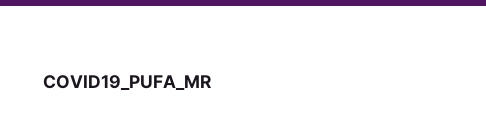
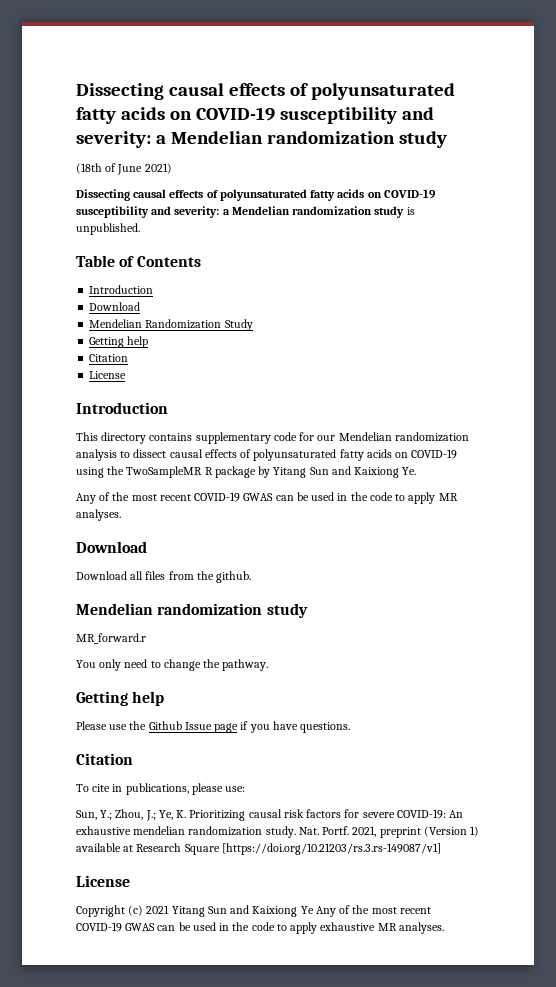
[43,75,212,90] COVID19_PUFA_MR -> [76,83,455,100] [76,107,434,124] [76,131,447,148] [76,163,172,175] [76,189,436,201] [76,206,415,218] [76,223,140,235] [76,255,201,267] [89,285,154,294] [89,302,141,311] [89,319,253,331] [89,336,149,348] [89,354,129,362] [89,371,127,379] [76,402,168,414] [76,432,469,444] [76,449,458,461] [76,466,417,478] [76,492,458,504] [76,509,121,521] [76,541,147,553] [76,571,252,583] [76,603,308,618] [76,633,146,644] [76,659,269,671] [76,691,165,706] [76,721,351,733] [76,753,133,765] [76,783,246,795] [76,809,464,821] [76,826,480,838] [76,843,441,855] [76,875,130,887] [76,905,431,917] [76,922,444,934] Dissecting causal effects of polyunsaturated fatty acids on COVID-19 susceptibility and severity: a Mendelian randomization study // (18th of June 2021) // Dissecting causal effects of polyunsaturated fatty acids on COVID-19 susceptibility and severity: a Mendelian randomization study is unpublished. // Table of Contents // Introduction // Download // Mendelian Randomization Study // Getting help // Citation // License // Introduction // This directory contains supplementary code for our Mendelian randomization analysis to dissect causal effects of polyunsaturated fatty acids on COVID-19 using the TwoSampleMR R package by Yitang Sun and Kaixiong Ye. // Any of the most recent COVID-19 GWAS can be used in the code to apply MR analyses. // Download // Download all files from the github. // Mendelian randomization study // MR_forward.r // You only need to change the pathway. // Getting help // Please use the Github Issue page if you have questions. // Citation // To cite in publications, please use: // Sun, Y.; Zhou, J.; Ye, K. Prioritizing causal risk factors for severe COVID-19: An exhaustive mendelian randomization study. Nat. Portf. 2021, preprint (Version 1) available at Research Square [https://doi.org/10.21203/rs.3.rs-149087/v1] // License // Copyright (c) 2021 Yitang Sun and Kaixiong Ye Any of the most recent COVID-19 GWAS can be used in the code to apply exhaustive MR analyses.

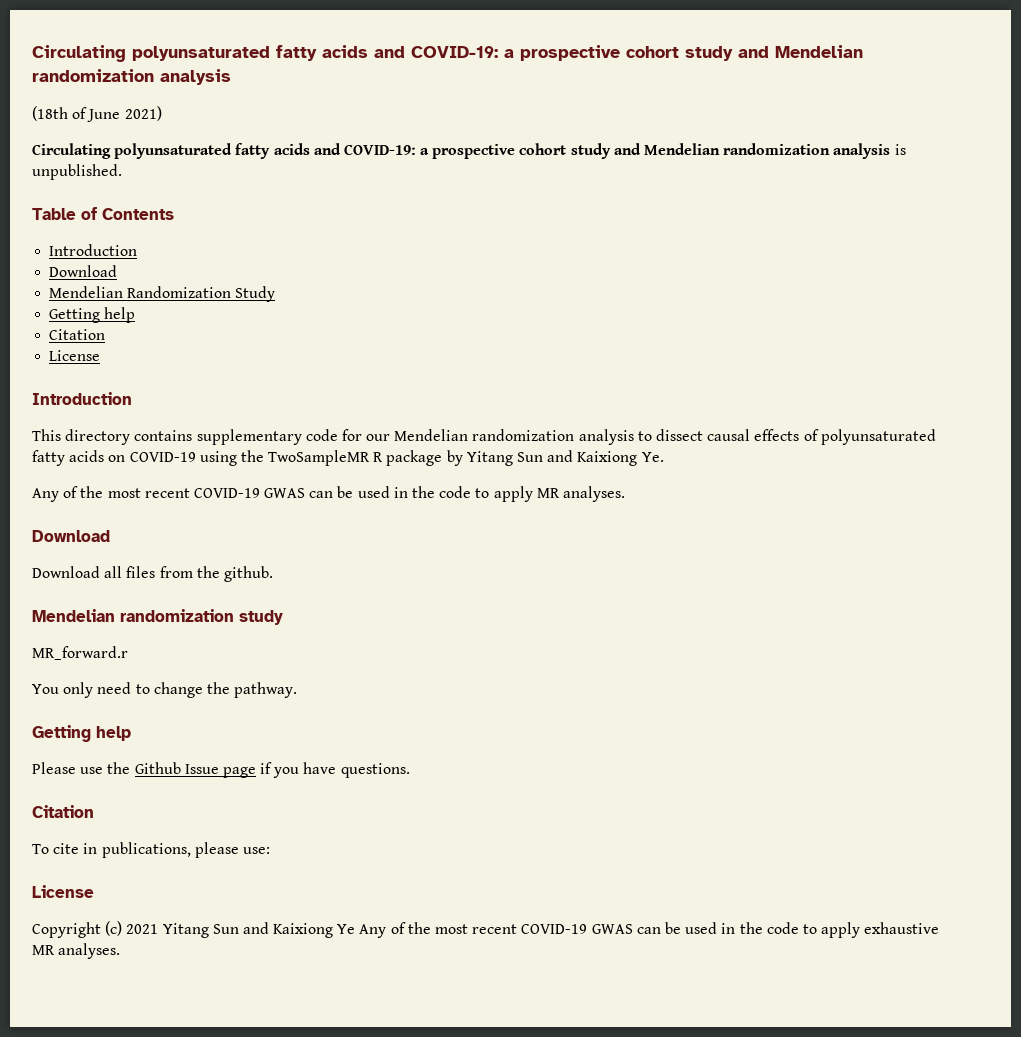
[76,83,455,100] [76,107,434,124] [76,131,447,148] Dissecting causal effects of polyunsaturated fatty acids on COVID-19 susceptibility and severity: a Mendelian randomization study -> [32,45,863,62] [32,69,231,85] Circulating polyunsaturated fatty acids and COVID-19: a prospective cohort study and Mendelian randomization analysis
[76,189,436,201] [76,206,405,218] Dissecting causal effects of polyunsaturated fatty acids on COVID-19 susceptibility and severity: a Mendelian randomization study -> [32,143,891,159] Circulating polyunsaturated fatty acids and COVID-19: a prospective cohort study and Mendelian randomization analysis
[76,809,464,821] [76,826,480,838] [76,843,441,855] // Sun, Y.; Zhou, J.; Ye, K. Prioritizing causal risk factors for severe COVID-19: An exhaustive mendelian randomization study. Nat. Portf. 2021, preprint (Version 1) available at Research Square [https://doi.org/10.21203/rs.3.rs-149087/v1] -> (270, 850) none

